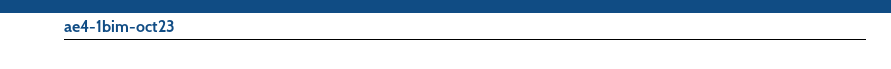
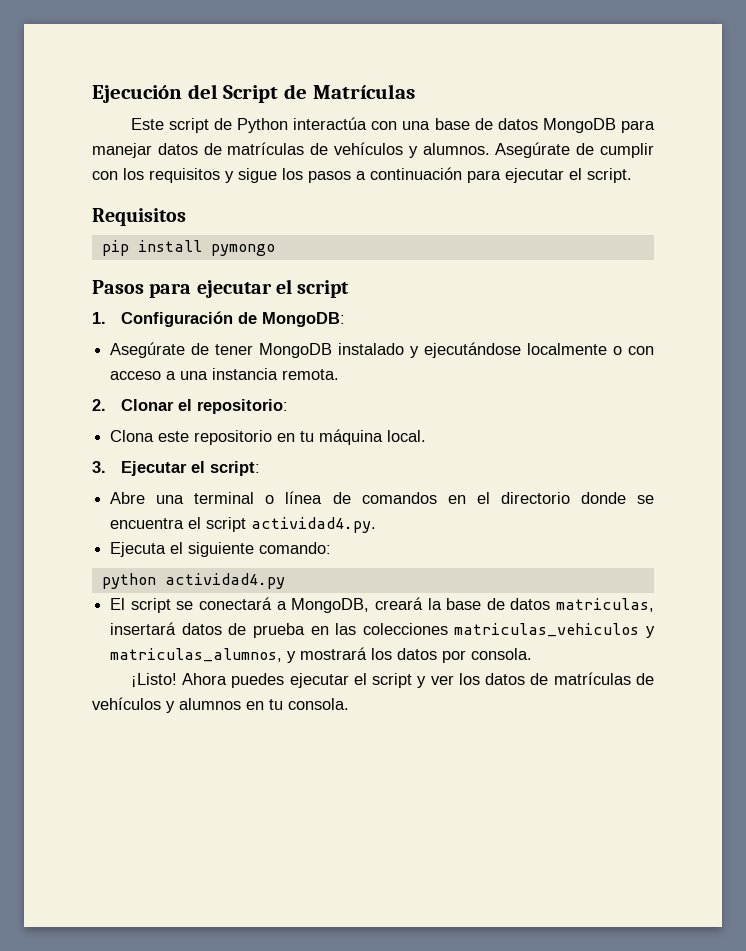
[64,20,175,32] ae4-1bim-oct23 -> [92,84,415,103] [130,117,655,133] [92,142,654,158] [92,167,632,183] [92,208,186,226] [101,240,275,256] [92,279,350,298] [92,311,346,327] [110,342,655,358] [110,368,340,380] [92,399,289,414] [110,429,427,445] [92,461,261,476] [110,491,654,504] [110,517,377,533] [110,542,332,557] [101,573,285,589] [110,597,654,613] [110,622,655,638] [110,647,533,663] [130,672,654,688] [92,697,349,713] Ejecución del Script de Matrículas // Este script de Python interactúa con una base de datos MongoDB para manejar datos de matrículas de vehículos y alumnos. Asegúrate de cumplir con los requisitos y sigue los pasos a continuación para ejecutar el script. // Requisitos // pip install pymongo // Pasos para ejecutar el script // 1. Configuración de MongoDB: // Asegúrate de tener MongoDB instalado y ejecutándose localmente o con acceso a una instancia remota. // 2. Clonar el repositorio: // Clona este repositorio en tu máquina local. // 3. Ejecutar el script: // Abre una terminal o línea de comandos en el directorio donde se encuentra el script actividad4.py. // Ejecuta el siguiente comando: // python actividad4.py // El script se conectará a MongoDB, creará la base de datos matriculas, insertará datos de prueba en las colecciones matriculas_vehiculos y matriculas_alumnos, y mostrará los datos por consola. // ¡Listo! Ahora puedes ejecutar el script y ver los datos de matrículas de vehículos y alumnos en tu consola.

